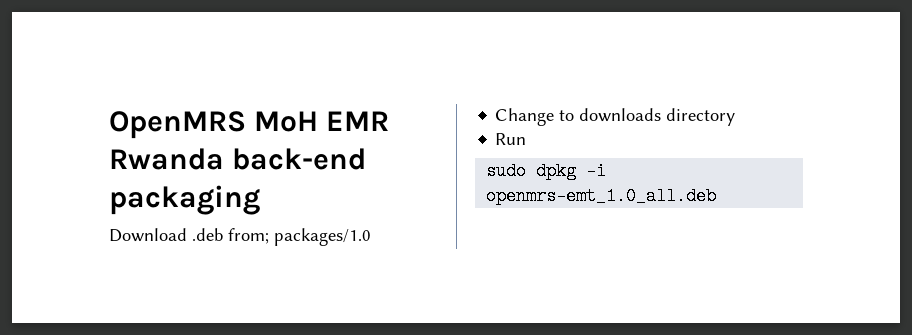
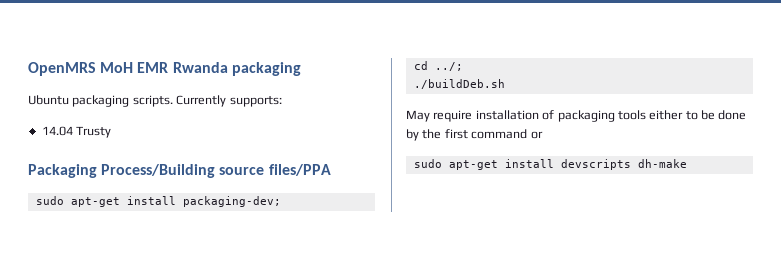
[232,148,367,170] back-end -> (228, 67) none
[109,228,371,246] [495,108,736,126] [495,133,527,145] [486,162,607,180] [486,187,717,205] Download .deb from; packages/1.0 // Change to downloads directory // Run // sudo dpkg -i openmrs-emt_1.0_all.deb -> [28,95,282,107] [41,126,112,138] [28,164,331,178] [35,196,281,207] [413,61,463,71] [413,79,505,89] [406,110,747,122] [406,129,543,141] [413,159,687,170] Ubuntu packaging scripts. Currently supports: // 14.04 Trusty // Packaging Process/Building source files/PPA // sudo apt-get install packaging-dev; // cd ../; // ./buildDeb.sh // May require installation of packaging tools either to be done by the first command or // sudo apt-get install devscripts dh-make

